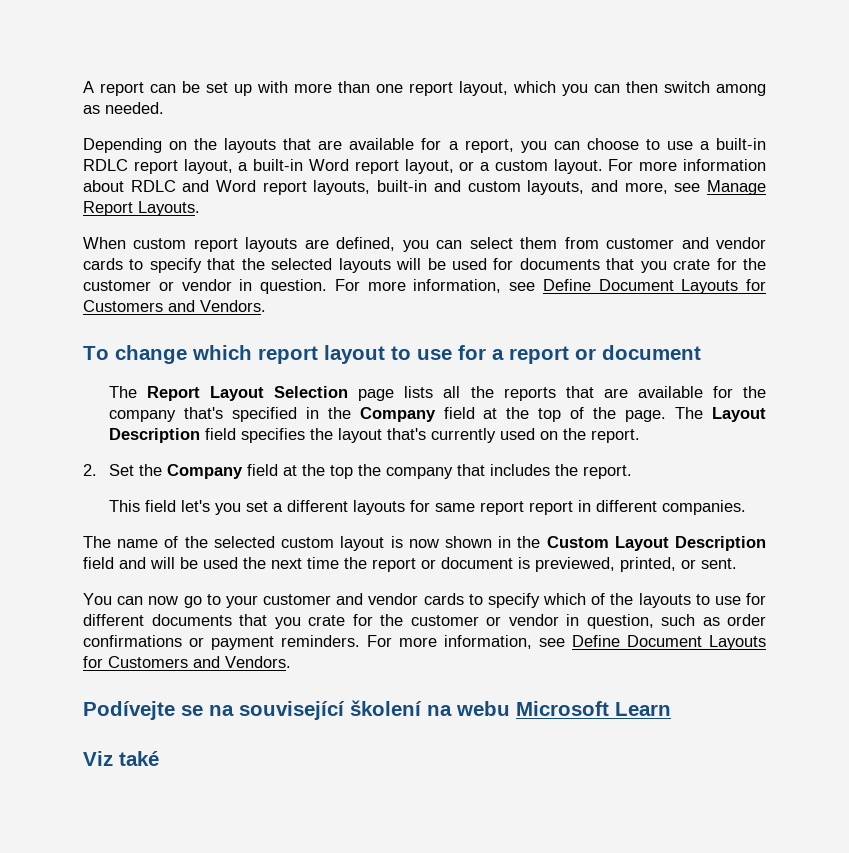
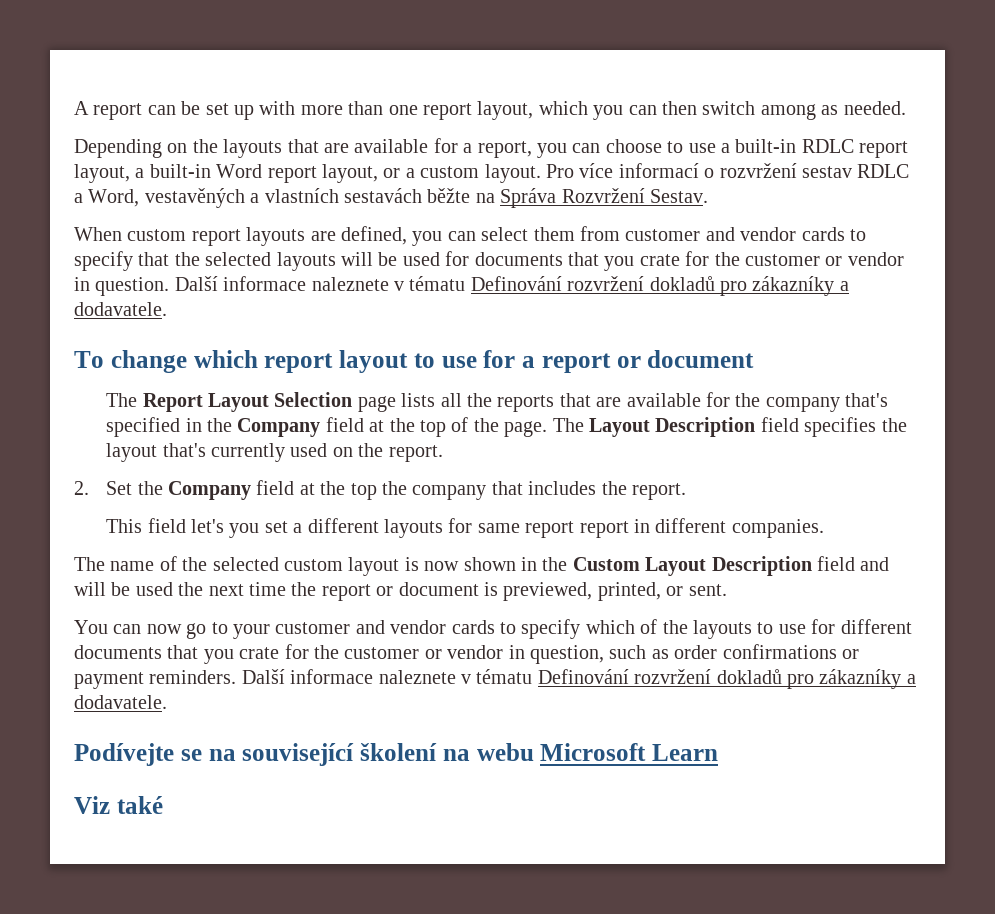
[608,159,767,171] [83,180,767,195] [83,201,200,216] For more information about RDLC and Word report layouts, built-in and custom layouts, and more, see Manage Report Layouts. -> [545,163,910,178] [74,188,708,208] Pro více informací o rozvržení sestav RDLC a Word, vestavěných a vlastních sestavách běžte na Správa Rozvržení Sestav.
[334,279,766,294] [83,300,266,312] For more information, see Define Document Layouts for Customers and Vendors. -> [174,276,849,296] [74,302,167,316] Další informace naleznete v tématu Definování rozvržení dokladů pro zákazníky a dodavatele.
[367,635,766,650] [83,656,291,668] For more information, see Define Document Layouts for Customers and Vendors. -> [241,669,916,689] [74,695,167,709] Další informace naleznete v tématu Definování rozvržení dokladů pro zákazníky a dodavatele.

